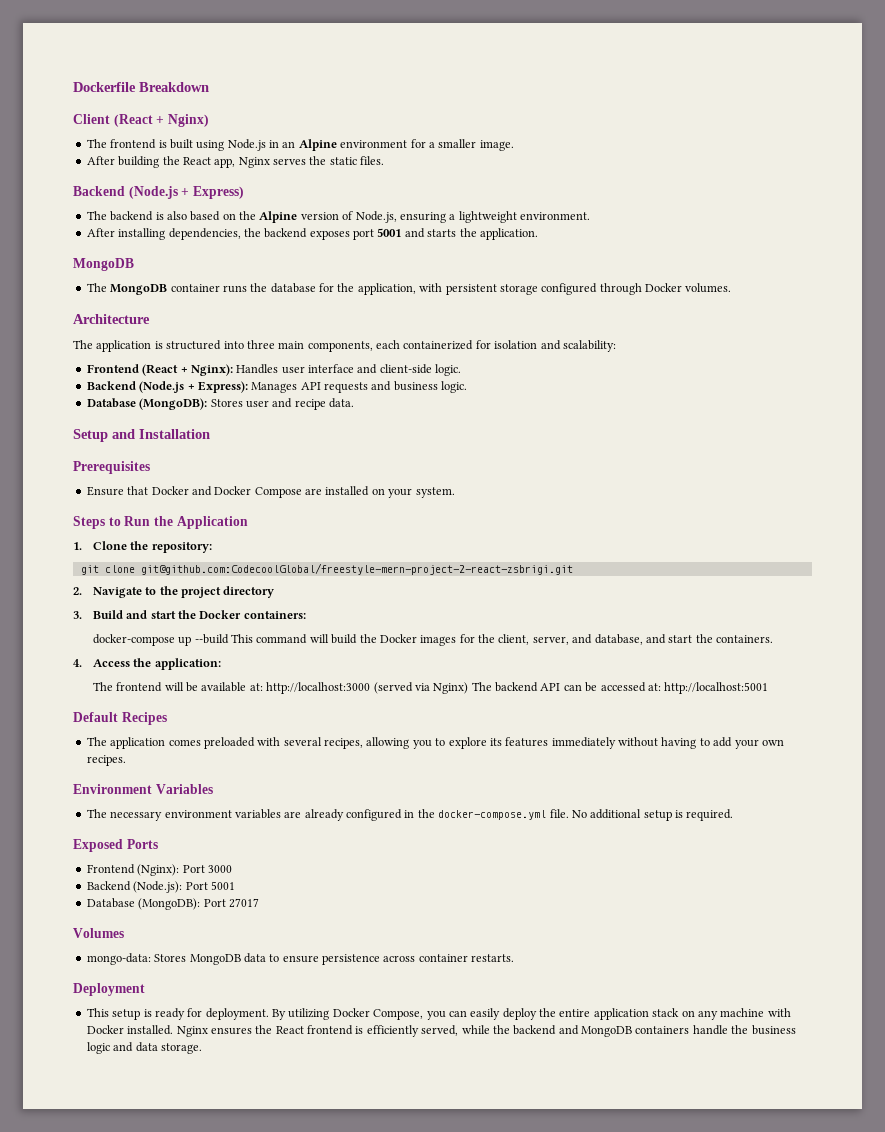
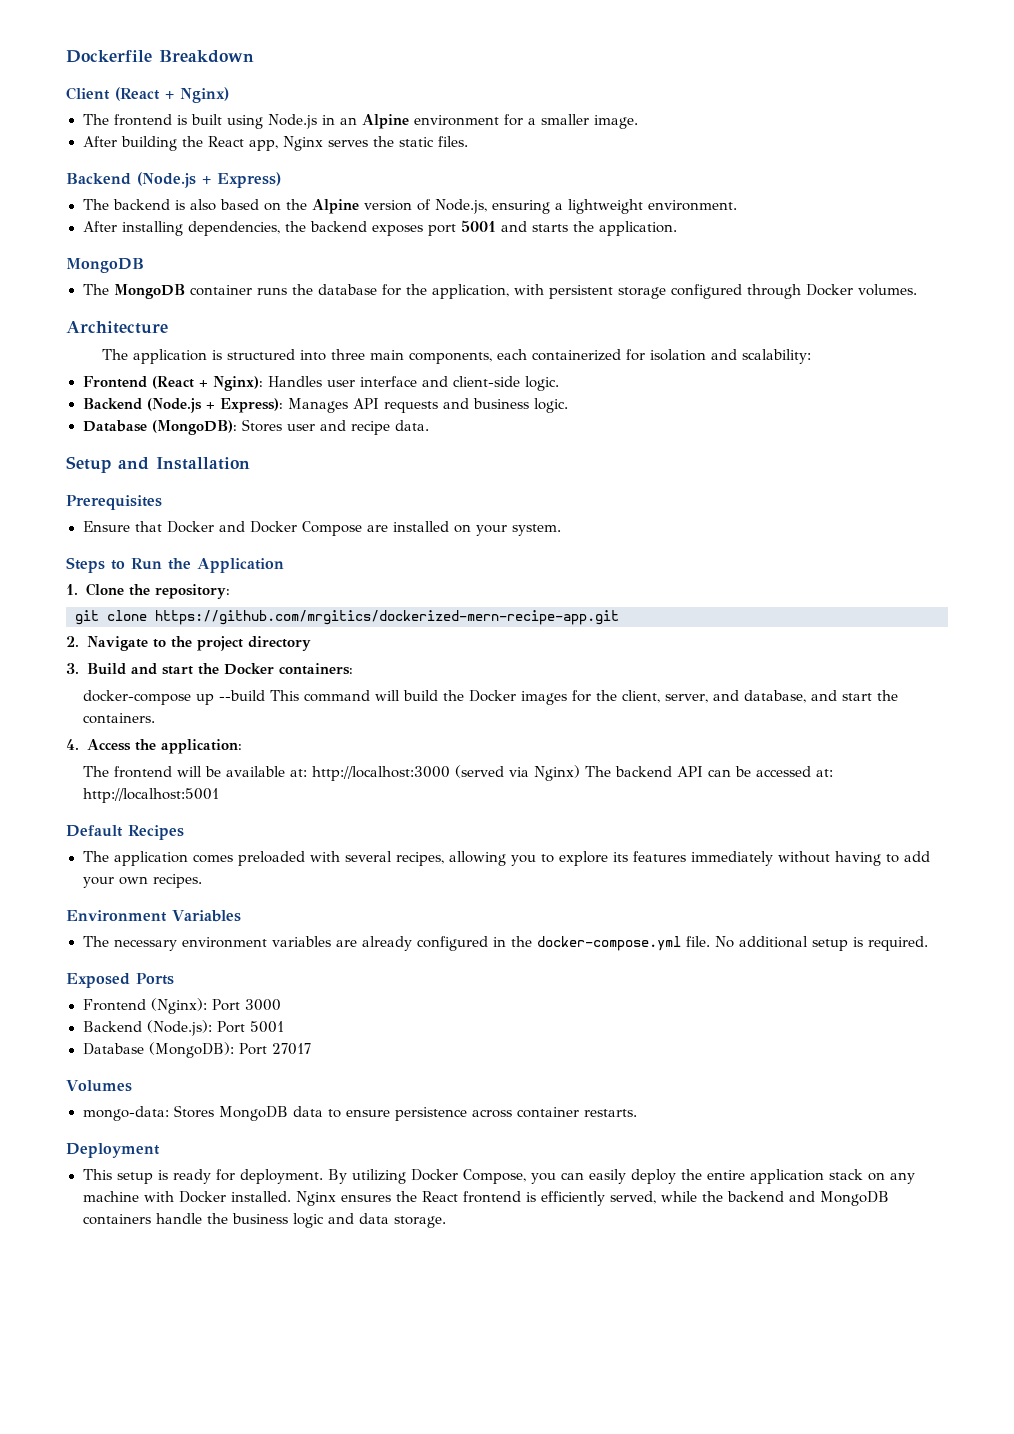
[140,563,573,575] git@github.com:CodecoolGlobal/freestyle-mern-project-2-react-zsbrigi.git -> [155,610,619,625] https://github.com/mrgitics/dockerized-mern-recipe-app.git

